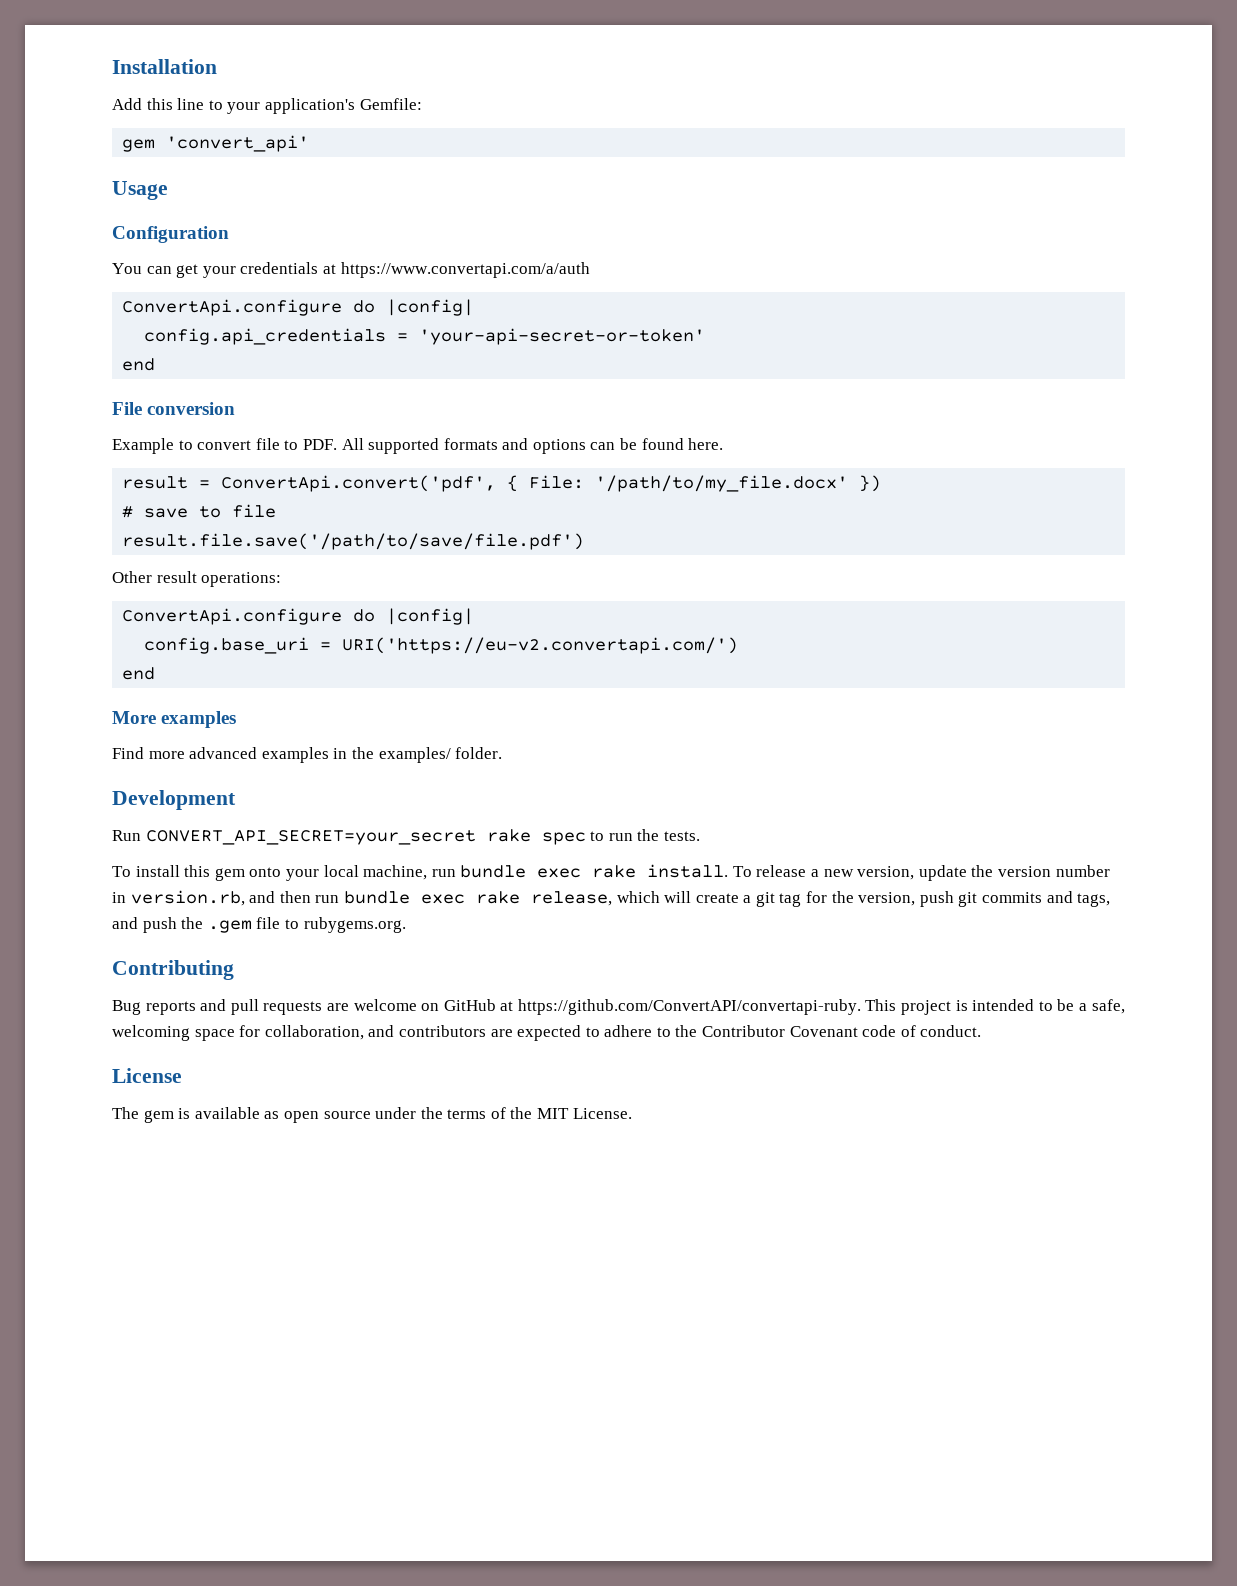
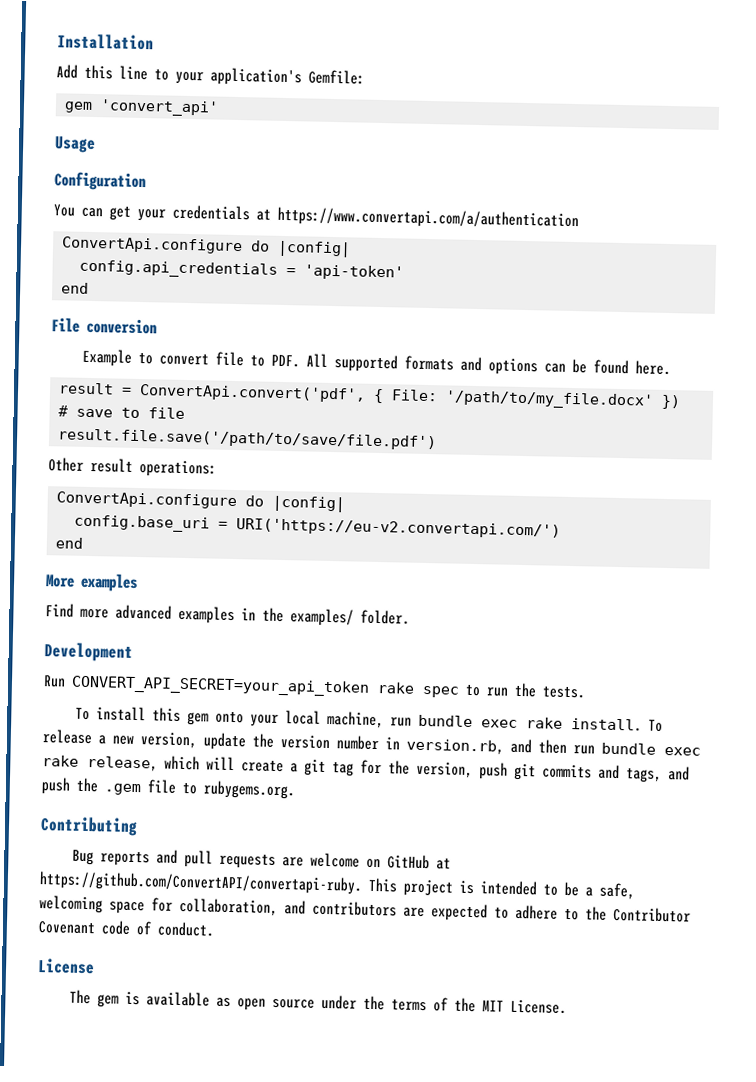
[340,262,590,278] https://www.convertapi.com/a/auth -> [277,206,579,231] https://www.convertapi.com/a/authentication
[419,328,706,345] 'your-api-secret-or-token' -> [304,264,405,281] 'api-token'
[145,830,476,845] CONVERT_API_SECRET=your_secret -> [71,675,370,697] CONVERT_API_SECRET=your_api_token

